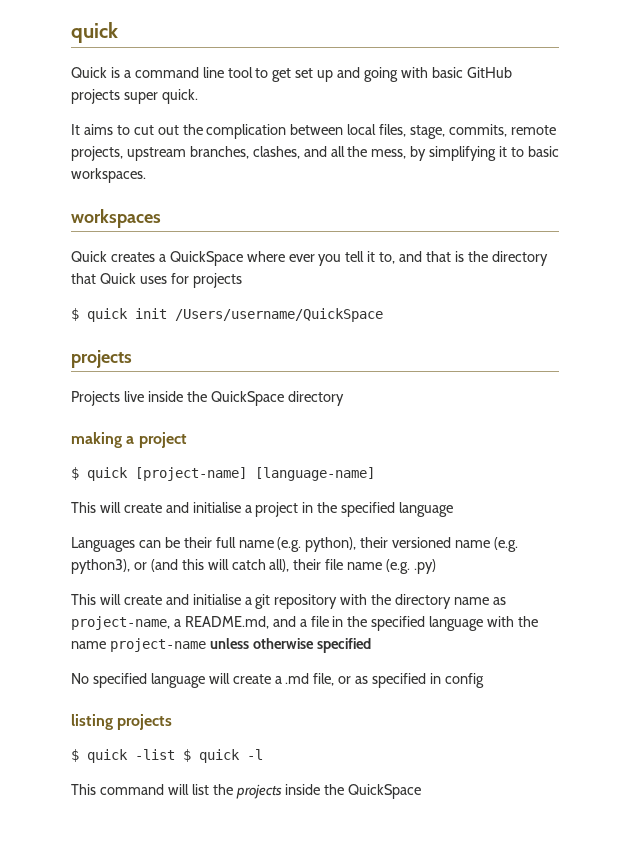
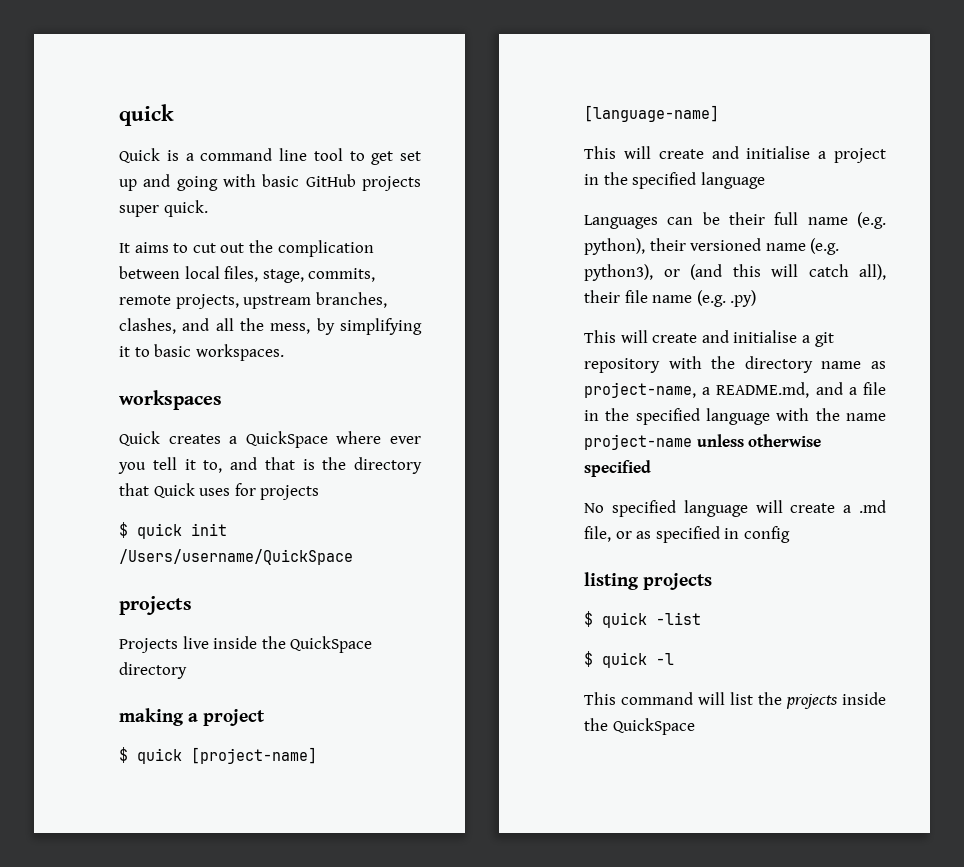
(175, 754) none -> (701, 618) //

